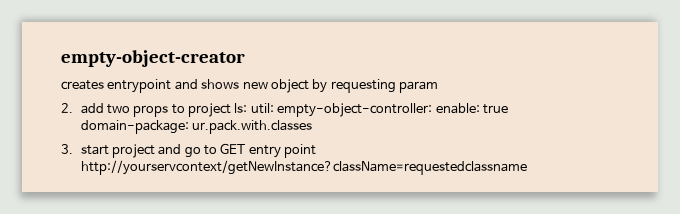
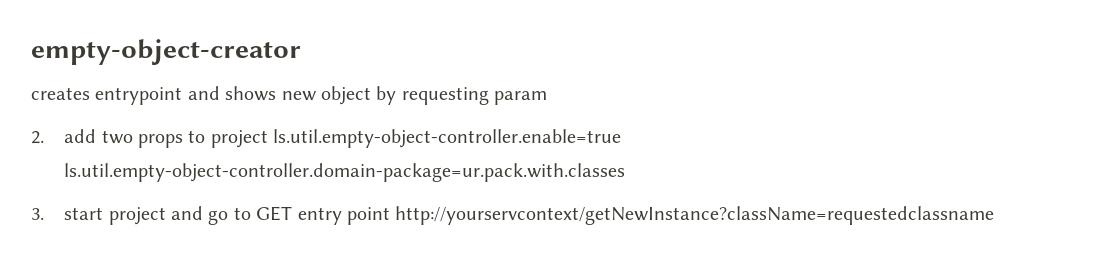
[234,103,508,117] [80,120,312,134] ls: util: empty-object-controller: enable: true domain-package: ur.pack.with.classes -> [273,129,622,148] [64,163,626,182] ls.util.empty-object-controller.enable=true ls.util.empty-object-controller.domain-package=ur.pack.with.classes

